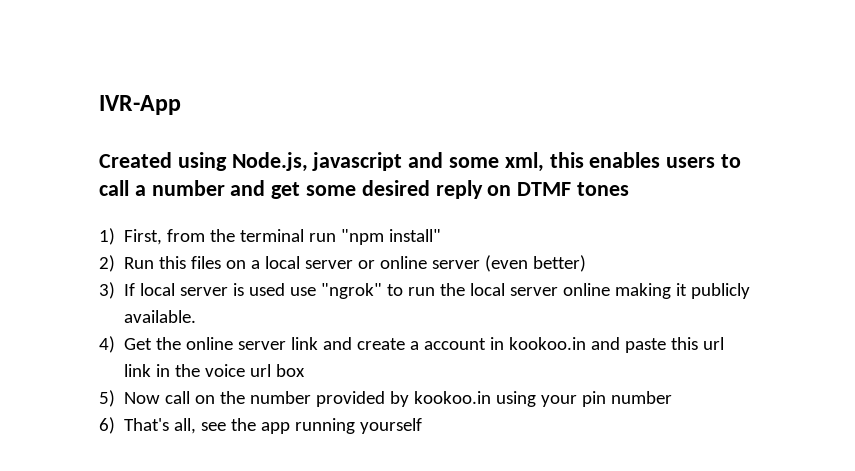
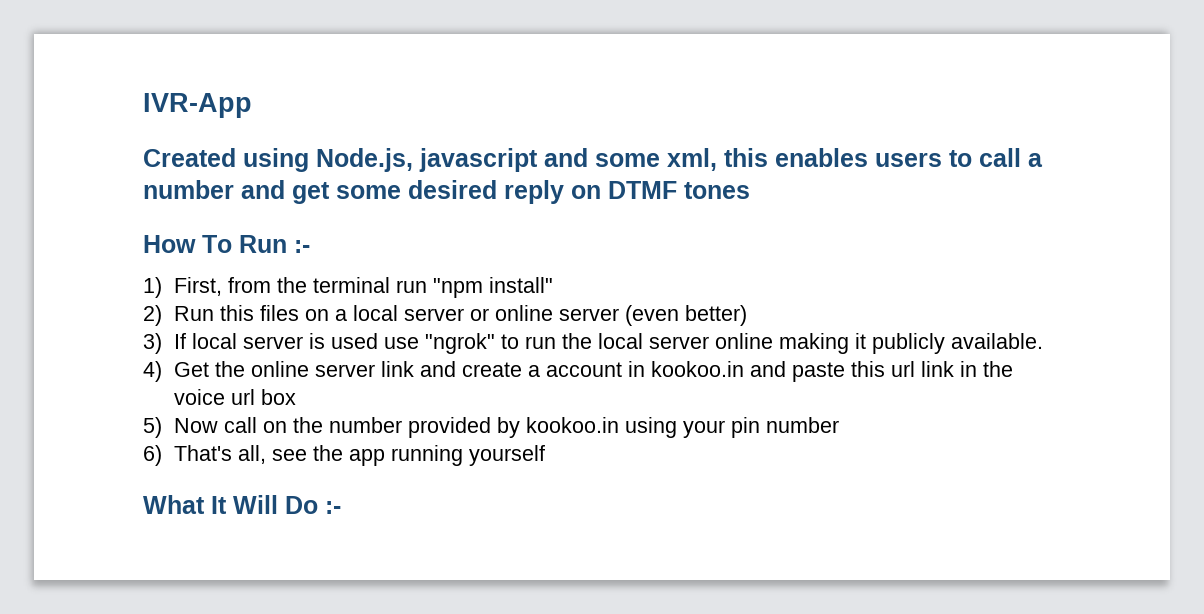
(630, 189) none -> [143,235,310,253] // How To Run :-
(423, 426) none -> [143,495,341,514] // What It Will Do :-

